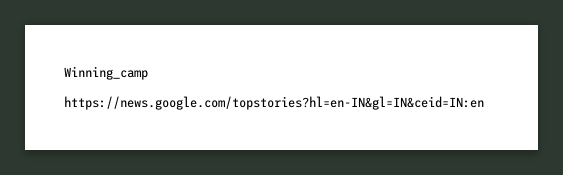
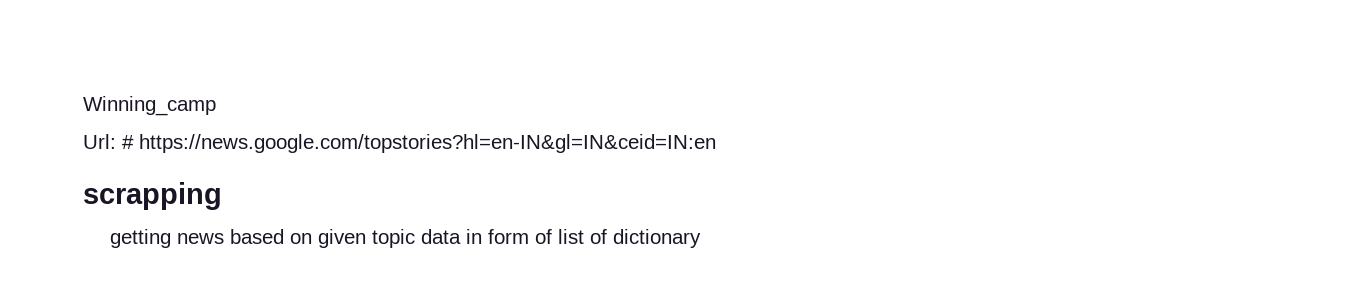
(148, 73) none -> [83,134,134,149] Url: #
(484, 103) none -> [83,182,222,210] [110,229,702,248] // scrapping // getting news based on given topic data in form of list of dictionary

